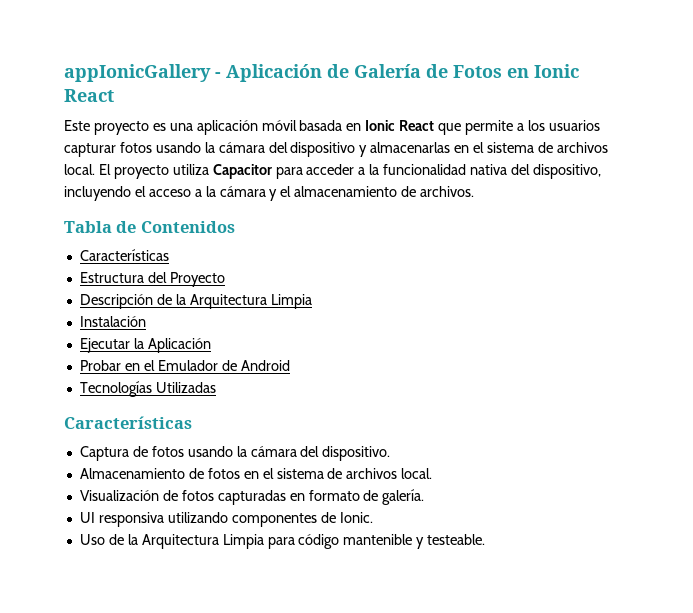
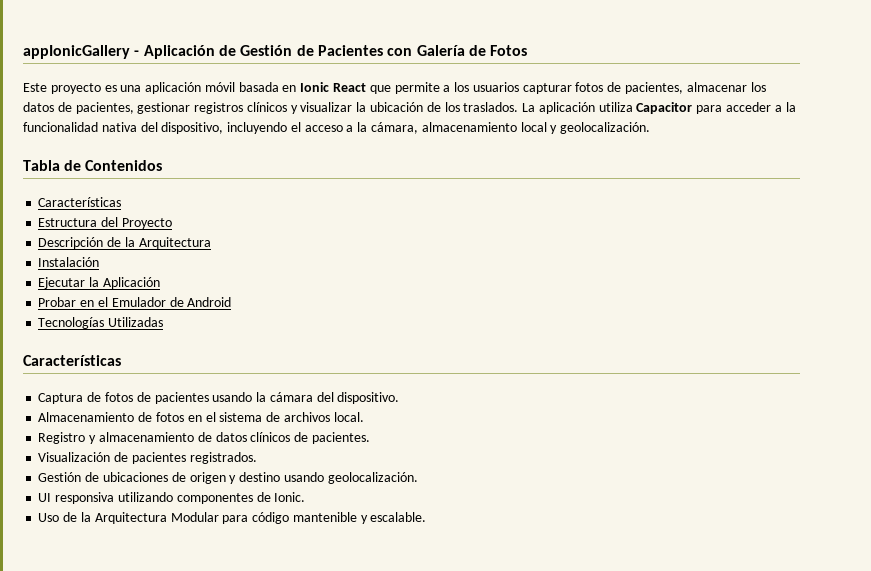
(349, 71) none -> [240,45,413,56] Gestión de Pacientes con
[507,64,579,78] [64,89,114,102] en Ionic React -> (528, 50) none
[155,142,608,157] [64,164,169,179] usando la cámara del dispositivo y almacenarlas en el sistema de archivos local. El proyecto -> [607,82,766,94] [23,102,595,114] de pacientes, almacenar los datos de pacientes, gestionar registros clínicos y visualizar la ubicación de los traslados. La aplicación
[219,186,475,201] cámara y el almacenamiento de archivos. -> [371,122,651,134] cámara, almacenamiento local y geolocalización.
[270,294,312,309] Limpia -> (211, 243) none
(184, 451) none -> [136,392,209,404] de pacientes
[79,489,425,505] Visualización de fotos capturadas en formato de galería. -> [38,432,370,444] [38,452,257,464] [38,472,418,484] Registro y almacenamiento de datos clínicos de pacientes. // Visualización de pacientes registrados. // Gestión de ubicaciones de origen y destino usando geolocalización.
[222,534,264,549] Limpia -> [170,512,219,522] Modular
[427,534,486,545] testeable. -> [370,512,427,522] escalable.

